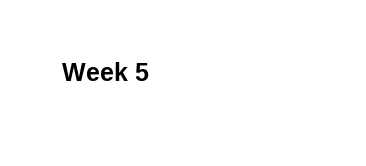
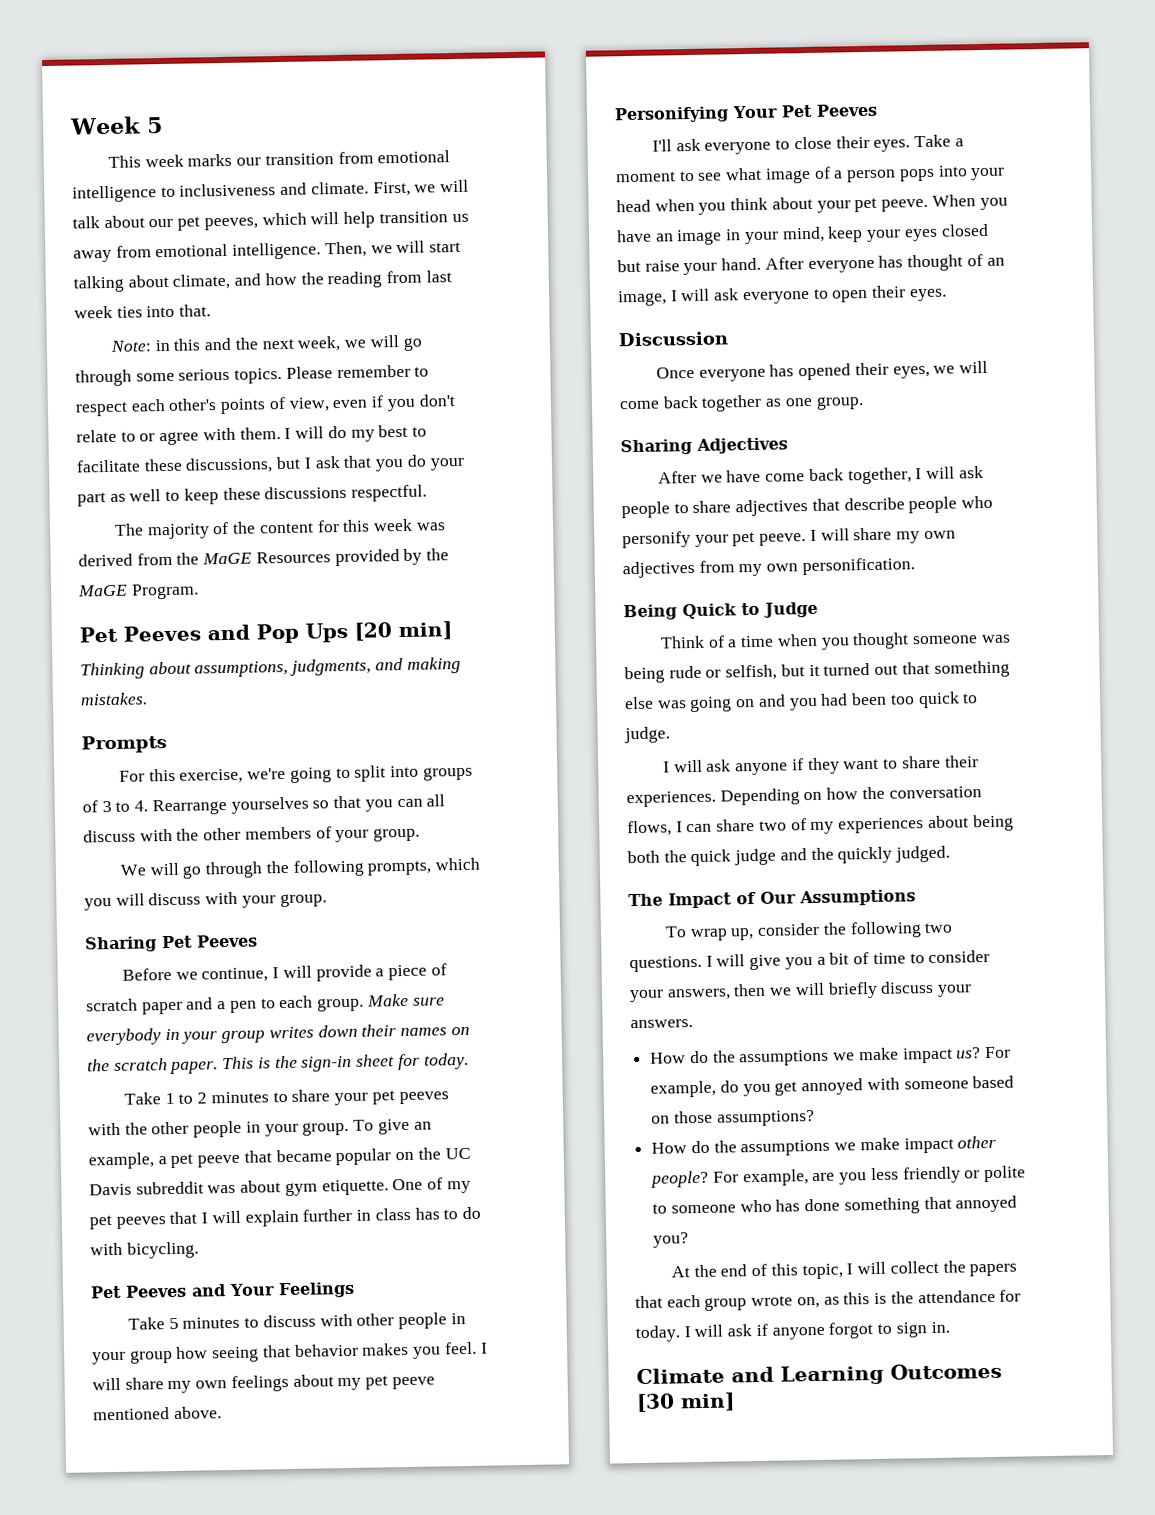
(149, 72) none -> [107,150,451,168] [72,179,470,203] [72,211,469,231] [73,240,462,263] [73,270,452,293] [74,304,212,319] [109,334,423,352] [75,364,430,387] [75,394,455,417] [76,424,427,446] [76,454,465,474] [77,484,428,507] [113,518,446,540] [78,548,450,567] [77,583,199,600] [79,621,452,644] [80,656,461,680] [80,692,148,706] [81,735,167,754] [118,765,473,784] [82,794,446,816] [83,826,421,843] [119,857,481,879] [84,891,327,911] [85,934,258,953] [121,963,447,983] [86,993,445,1015] [86,1024,470,1046] [87,1052,469,1075] [123,1089,449,1106] [88,1118,432,1138] [88,1147,471,1170] [89,1177,471,1197] [89,1206,481,1230] [90,1241,199,1259] [90,1281,355,1299] [127,1312,466,1330] [92,1341,488,1365] [92,1374,435,1394] [93,1406,222,1421] [614,103,878,124] [651,134,964,155] [615,165,1006,184] [616,194,1008,215] [616,223,989,246] [617,254,1005,276] [618,285,947,307] [618,331,728,347] [655,360,989,382] [619,394,864,412] [620,437,788,456] [657,466,984,485] [621,495,994,519] [622,527,956,549] [622,557,915,579] [623,601,818,621] [659,632,1011,650] [624,660,1010,684] [624,691,979,713] [624,726,670,744] [662,755,979,776] [626,786,982,808] [627,814,1014,837] [627,845,951,867] [628,889,916,909] [664,921,954,942] [629,949,991,973] [629,980,973,1003] [630,1019,693,1029] [650,1046,1012,1067] [650,1075,1015,1098] [651,1110,815,1127] [651,1135,997,1157] [650,1165,1027,1188] [652,1195,1018,1215] [653,1232,690,1248] [670,1260,1018,1280] [635,1289,1022,1311] [635,1321,950,1343] [636,1362,1002,1386] [636,1392,735,1413] // This week marks our transition from emotional intelligence to inclusiveness and climate. First, we will talk about our pet peeves, which will help transition us away from emotional intelligence. Then, we will start talking about climate, and how the reading from last week ties into that. // Note: in this and the next week, we will go through some serious topics. Please remember to respect each other's points of view, even if you don't relate to or agree with them. I will do my best to facilitate these discussions, but I ask that you do your part as well to keep these discussions respectful. // The majority of the content for this week was derived from the MaGE Resources provided by the MaGE Program. // Pet Peeves and Pop Ups [20 min] // Thinking about assumptions, judgments, and making mistakes. // Prompts // For this exercise, we're going to split into groups of 3 to 4. Rearrange yourselves so that you can all discuss with the other members of your group. // We will go through the following prompts, which you will discuss with your group. // Sharing Pet Peeves // Before we continue, I will provide a piece of scratch paper and a pen to each group. Make sure everybody in your group writes down their names on the scratch paper. This is the sign-in sheet for today. // Take 1 to 2 minutes to share your pet peeves with the other people in your group. To give an example, a pet peeve that became popular on the UC Davis subreddit was about gym etiquette. One of my pet peeves that I will explain further in class has to do with bicycling. // Pet Peeves and Your Feelings // Take 5 minutes to discuss with other people in your group how seeing that behavior makes you feel. I will share my own feelings about my pet peeve mentioned above. // Personifying Your Pet Peeves // I'll ask everyone to close their eyes. Take a moment to see what image of a person pops into your head when you think about your pet peeve. When you have an image in your mind, keep your eyes closed but raise your hand. After everyone has thought of an image, I will ask everyone to open their eyes. // Discussion // Once everyone has opened their eyes, we will come back together as one group. // Sharing Adjectives // After we have come back together, I will ask people to share adjectives that describe people who personify your pet peeve. I will share my own adjectives from my own personification. // Being Quick to Judge // Think of a time when you thought someone was being rude or selfish, but it turned out that something else was going on and you had been too quick to judge. // I will ask anyone if they want to share their experiences. Depending on how the conversation flows, I can share two of my experiences about being both the quick judge and the quickly judged. // The Impact of Our Assumptions // To wrap up, consider the following two questions. I will give you a bit of time to consider your answers, then we will briefly discuss your answers. // How do the assumptions we make impact us? For example, do you get annoyed with someone based on those assumptions? // How do the assumptions we make impact other people? For example, are you less friendly or polite to someone who has done something that annoyed you? // At the end of this topic, I will collect the papers that each group wrote on, as this is the attendance for today. I will ask if anyone forgot to sign in. // Climate and Learning Outcomes [30 min]

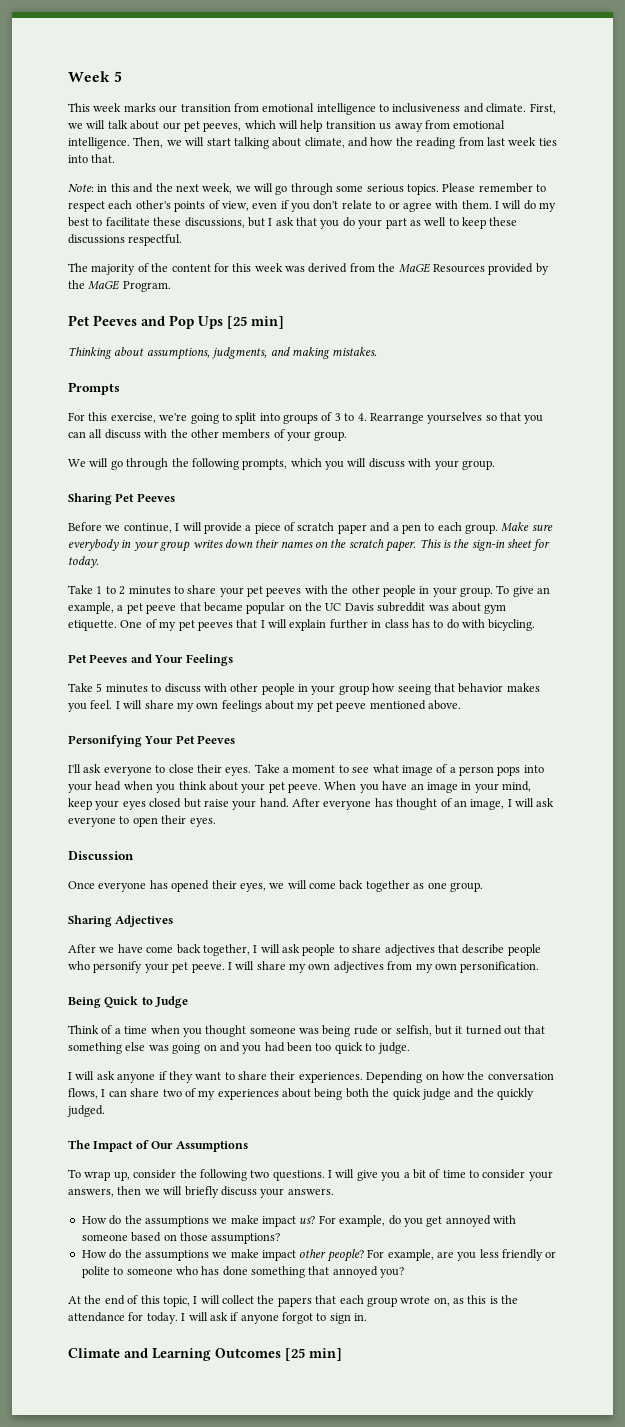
[354,622,392,641] [20 -> [227,316,247,329] [25
[636,1393,675,1413] [30 -> [285,1348,305,1361] [25

